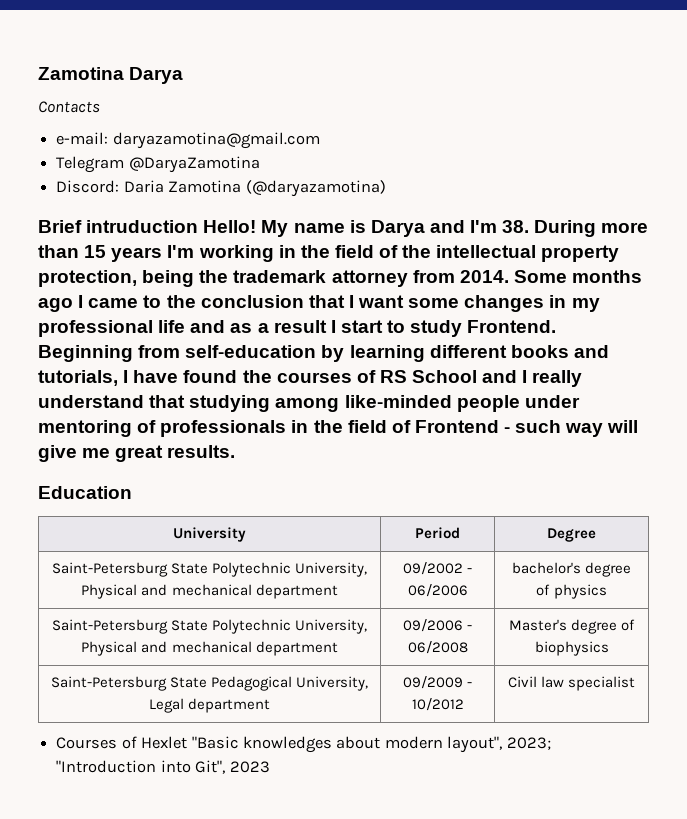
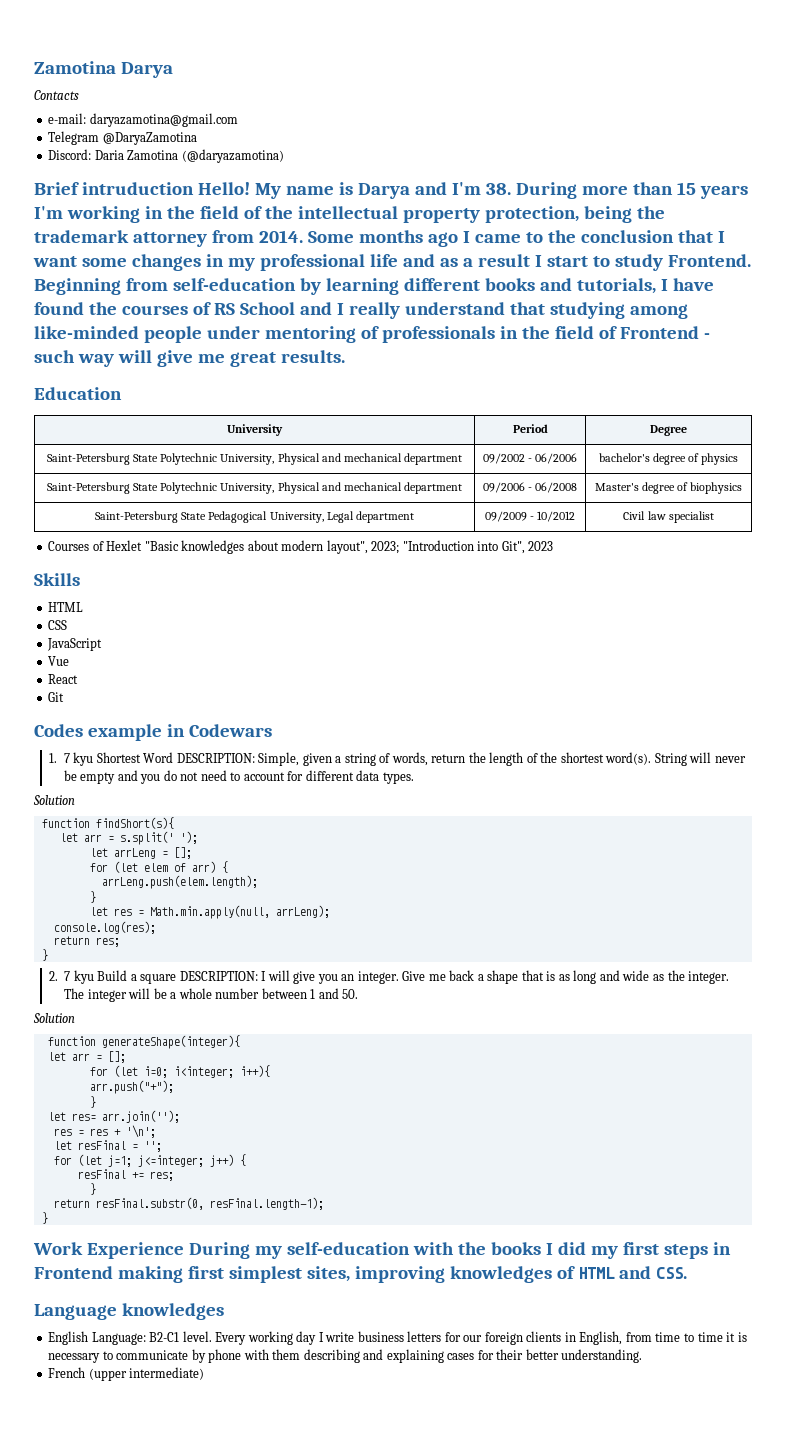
(270, 767) none -> [34,573,80,586] [48,602,84,612] [48,620,68,630] [47,638,103,651] [48,656,70,666] [48,674,79,684] [48,692,65,702] [34,724,272,741] [48,752,746,766] [63,770,414,784] [33,795,75,805] [41,817,174,829] [59,831,198,845] [89,847,192,859] [89,861,228,873] [101,875,258,889] [89,891,96,903] [89,905,330,919] [53,921,156,934] [53,936,120,947] [41,949,48,961] [48,970,730,984] [64,988,359,1002] [33,1013,75,1023] [47,1035,240,1049] [47,1051,126,1063] [89,1065,270,1078] [89,1080,174,1094] [89,1096,96,1108] [47,1110,180,1123] [53,1125,156,1138] [53,1140,162,1152] [53,1154,246,1167] [77,1169,174,1181] [89,1183,96,1195] [53,1197,324,1210] [41,1212,48,1224] [33,1242,731,1259] [34,1266,687,1283] [34,1303,224,1320] [48,1331,747,1345] [48,1349,643,1363] [48,1367,205,1381] // Skills // HTML // CSS // JavaScript // Vue // React // Git // Codes example in Codewars // 1. 7 kyu Shortest Word DESCRIPTION: Simple, given a string of words, return the length of the shortest word(s). String will never be empty and you do not need to account for different data types. // Solution // function findShort(s){ // let arr = s.split(' '); // let arrLeng = []; // for (let elem of arr) { // arrLeng.push(elem.length); // } // let res = Math.min.apply(null, arrLeng); // console.log(res); // return res; // } // 2. 7 kyu Build a square DESCRIPTION: I will give you an integer. Give me back a shape that is as long and wide as the integer. The integer will be a whole number between 1 and 50. // Solution // function generateShape(integer){ // let arr = []; // for (let i=0; i<integer; i++){ // arr.push("+"); // } // let res= arr.join(''); // res = res + '\n'; // let resFinal = ''; // for (let j=1; j<=integer; j++) { // resFinal += res; // } // return resFinal.substr(0, resFinal.length-1); // } // Work Experience During my self-education with the books I did my first steps in Frontend making first simplest sites, improving knowledges of HTML and CSS. // Language knowledges // English Language: B2-C1 level. Every working day I write business letters for our foreign clients in English, from time to time it is necessary to communicate by phone with them describing and explaining cases for their better understanding. // French (upper intermediate)

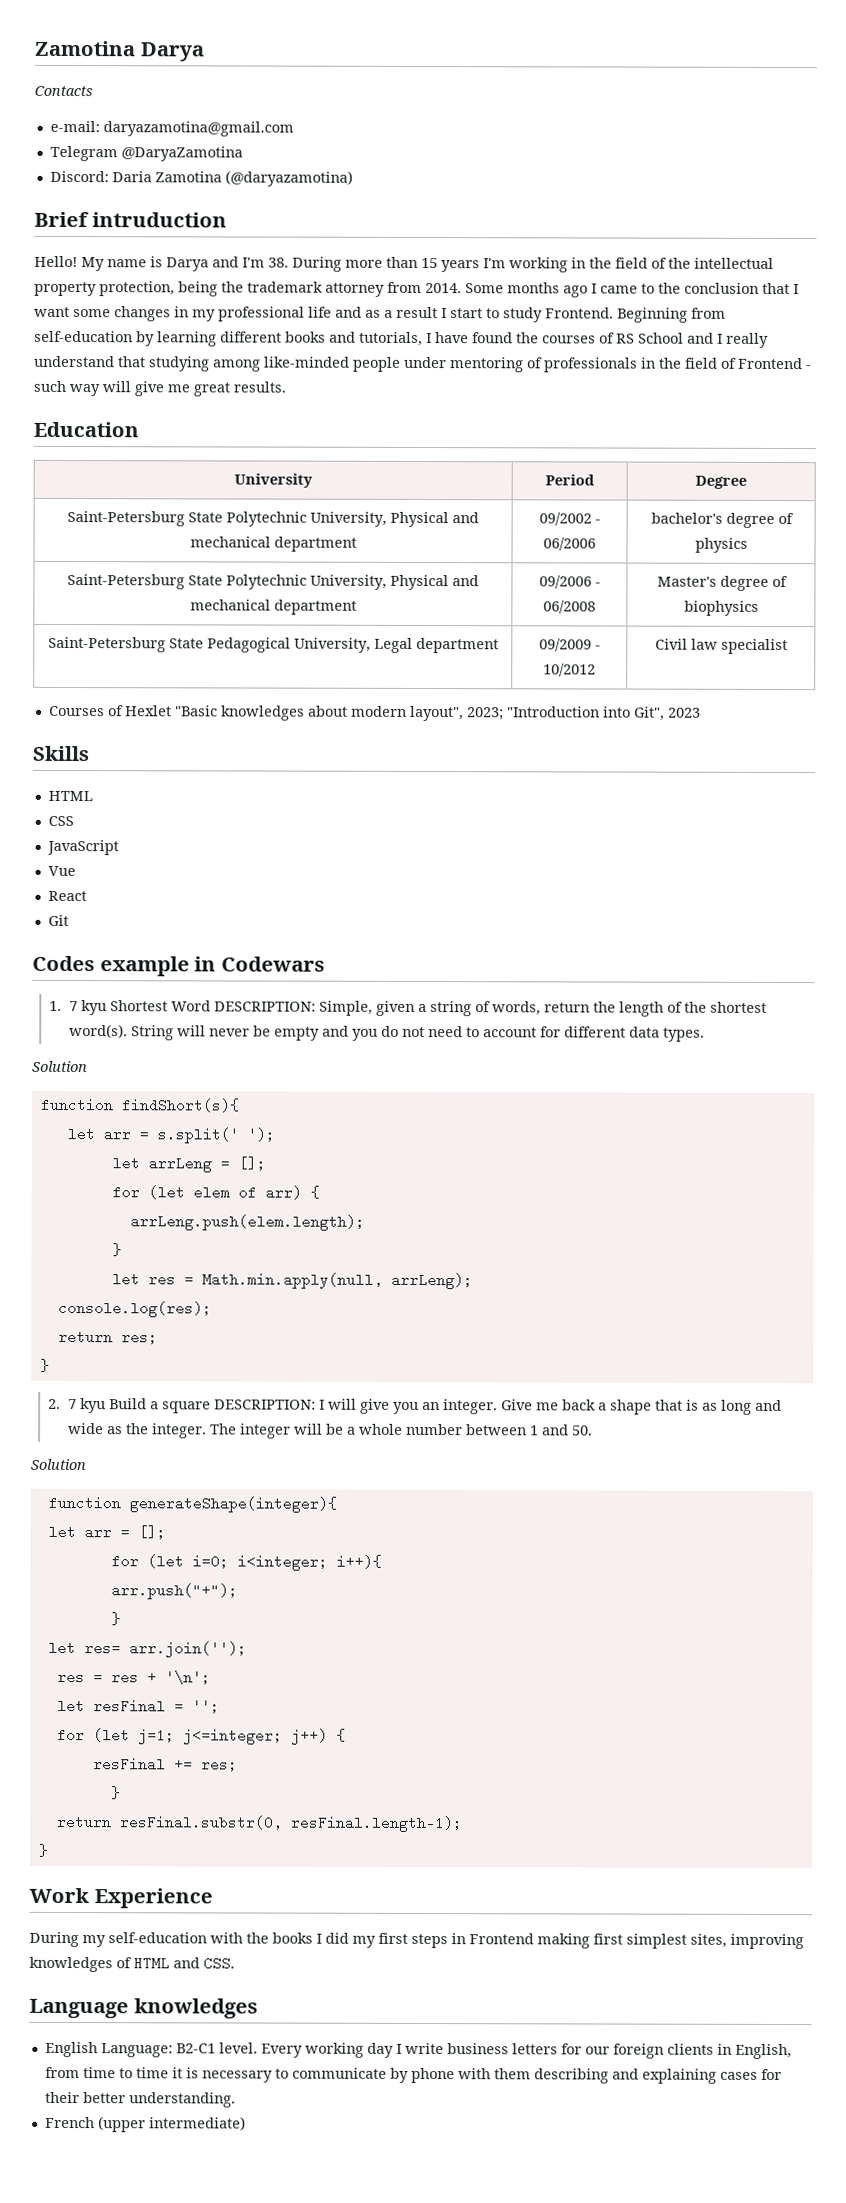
(194, 188) none -> (227, 220) //
(184, 1250) none -> (213, 1898) //

